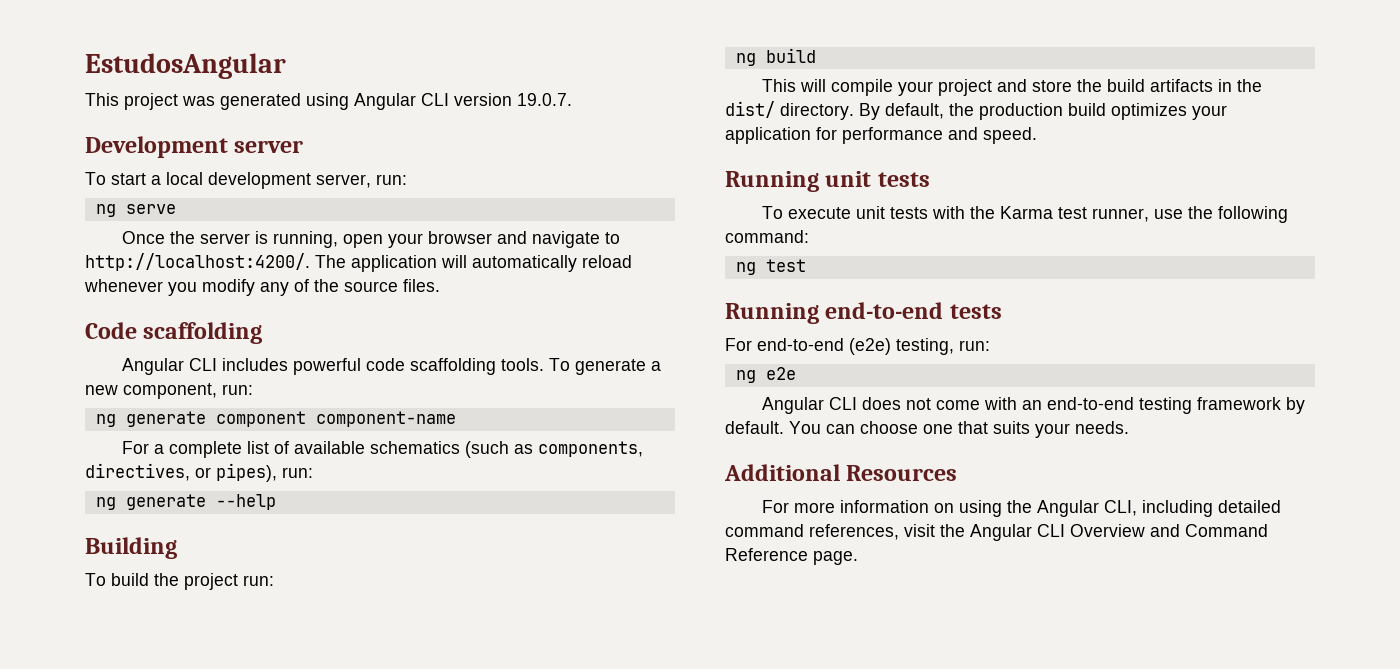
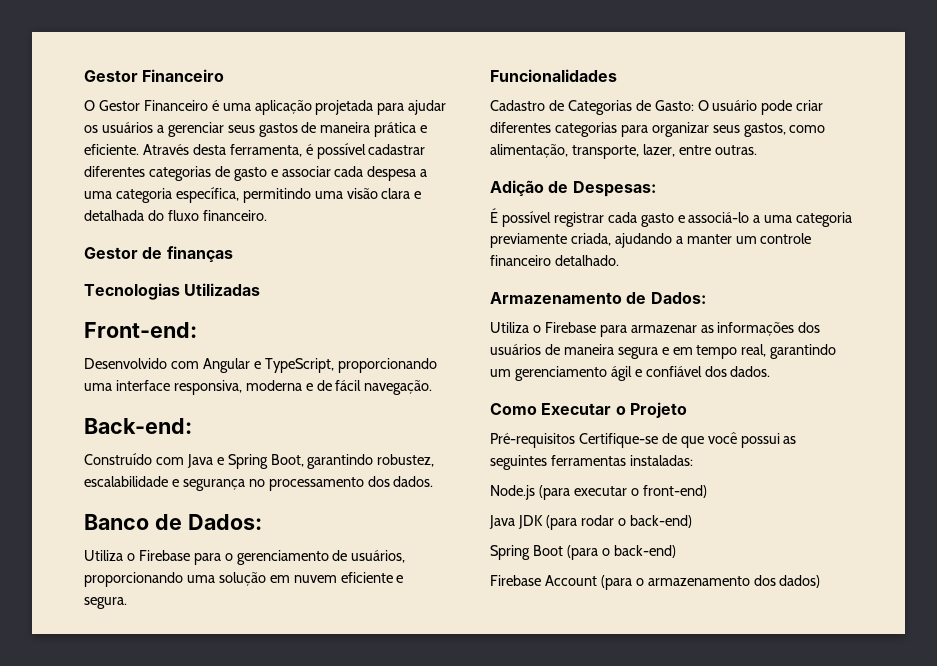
[85,53,286,79] [85,93,572,110] [85,136,304,158] [85,172,407,189] [95,204,176,217] [121,231,620,248] [85,253,632,272] [84,279,440,296] [85,322,263,344] [121,358,661,375] [85,383,253,399] [95,411,456,427] [121,441,643,458] [85,463,313,482] [95,494,276,510] [85,537,177,559] [85,573,274,590] [735,48,816,66] [761,79,1262,96] [725,101,1227,120] [725,127,1037,144] [725,171,930,192] [761,206,1288,223] [725,230,809,243] [735,259,806,275] [725,302,1002,324] [725,338,990,355] [735,367,796,383] [761,397,1305,414] [725,421,1129,438] [724,464,958,481] [761,500,1281,517] [725,524,1268,541] [725,548,858,565] EstudosAngular // This project was generated using Angular CLI version 19.0.7. // Development server // To start a local development server, run: // ng serve // Once the server is running, open your browser and navigate to http://localhost:4200/. The application will automatically reload whenever you modify any of the source files. // Code scaffolding // Angular CLI includes powerful code scaffolding tools. To generate a new component, run: // ng generate component component-name // For a complete list of available schematics (such as components, directives, or pipes), run: // ng generate --help // Building // To build the project run: // ng build // This will compile your project and store the build artifacts in the dist/ directory. By default, the production build optimizes your application for performance and speed. // Running unit tests // To execute unit tests with the Karma test runner, use the following command: // ng test // Running end-to-end tests // For end-to-end (e2e) testing, run: // ng e2e // Angular CLI does not come with an end-to-end testing framework by default. You can choose one that suits your needs. // Additional Resources // For more information on using the Angular CLI, including detailed command references, visit the Angular CLI Overview and Command Reference page. -> [84,69,225,82] [84,100,447,115] [84,122,428,137] [84,143,426,159] [84,166,428,181] [84,187,422,203] [84,210,267,221] [84,246,233,262] [84,283,261,300] [84,322,197,338] [84,358,437,373] [84,380,433,395] [84,418,192,434] [84,453,435,469] [84,476,434,491] [84,514,262,530] [84,550,406,565] [84,572,404,587] [84,597,127,609] [490,69,617,82] [490,100,824,115] [490,122,826,137] [490,144,757,159] [490,180,656,197] [490,208,853,227] [490,233,812,248] [490,255,619,266] [490,292,706,304] [490,322,821,337] [490,344,837,359] [490,366,771,381] [490,402,687,418] [490,432,797,448] [490,455,693,470] [490,485,707,500] [489,515,692,530] [490,545,676,560] [490,575,821,590] Gestor Financeiro // O Gestor Financeiro é uma aplicação projetada para ajudar os usuários a gerenciar seus gastos de maneira prática e eficiente. Através desta ferramenta, é possível cadastrar diferentes categorias de gasto e associar cada despesa a uma categoria específica, permitindo uma visão clara e detalhada do fluxo financeiro. // Gestor de finanças // Tecnologias Utilizadas // Front-end: // Desenvolvido com Angular e TypeScript, proporcionando uma interface responsiva, moderna e de fácil navegação. // Back-end: // Construído com Java e Spring Boot, garantindo robustez, escalabilidade e segurança no processamento dos dados. // Banco de Dados: // Utiliza o Firebase para o gerenciamento de usuários, proporcionando uma solução em nuvem eficiente e segura. // Funcionalidades // Cadastro de Categorias de Gasto: O usuário pode criar diferentes categorias para organizar seus gastos, como alimentação, transporte, lazer, entre outras. // Adição de Despesas: // É possível registrar cada gasto e associá-lo a uma categoria previamente criada, ajudando a manter um controle financeiro detalhado. // Armazenamento de Dados: // Utiliza o Firebase para armazenar as informações dos usuários de maneira segura e em tempo real, garantindo um gerenciamento ágil e confiável dos dados. // Como Executar o Projeto // Pré-requisitos Certifique-se de que você possui as seguintes ferramentas instaladas: // Node.js (para executar o front-end) // Java JDK (para rodar o back-end) // Spring Boot (para o back-end) // Firebase Account (para o armazenamento dos dados)

